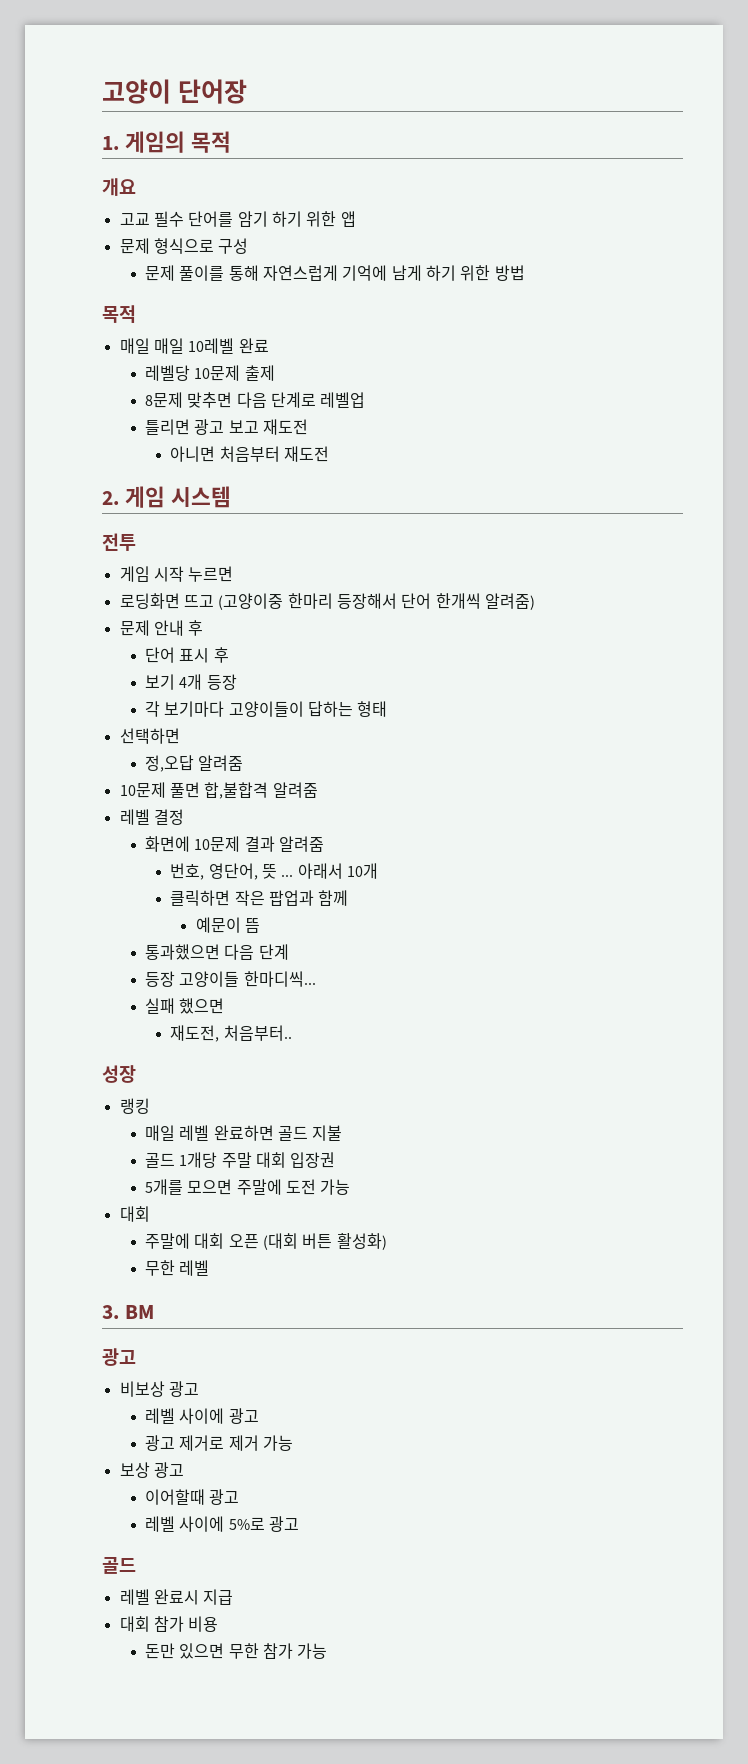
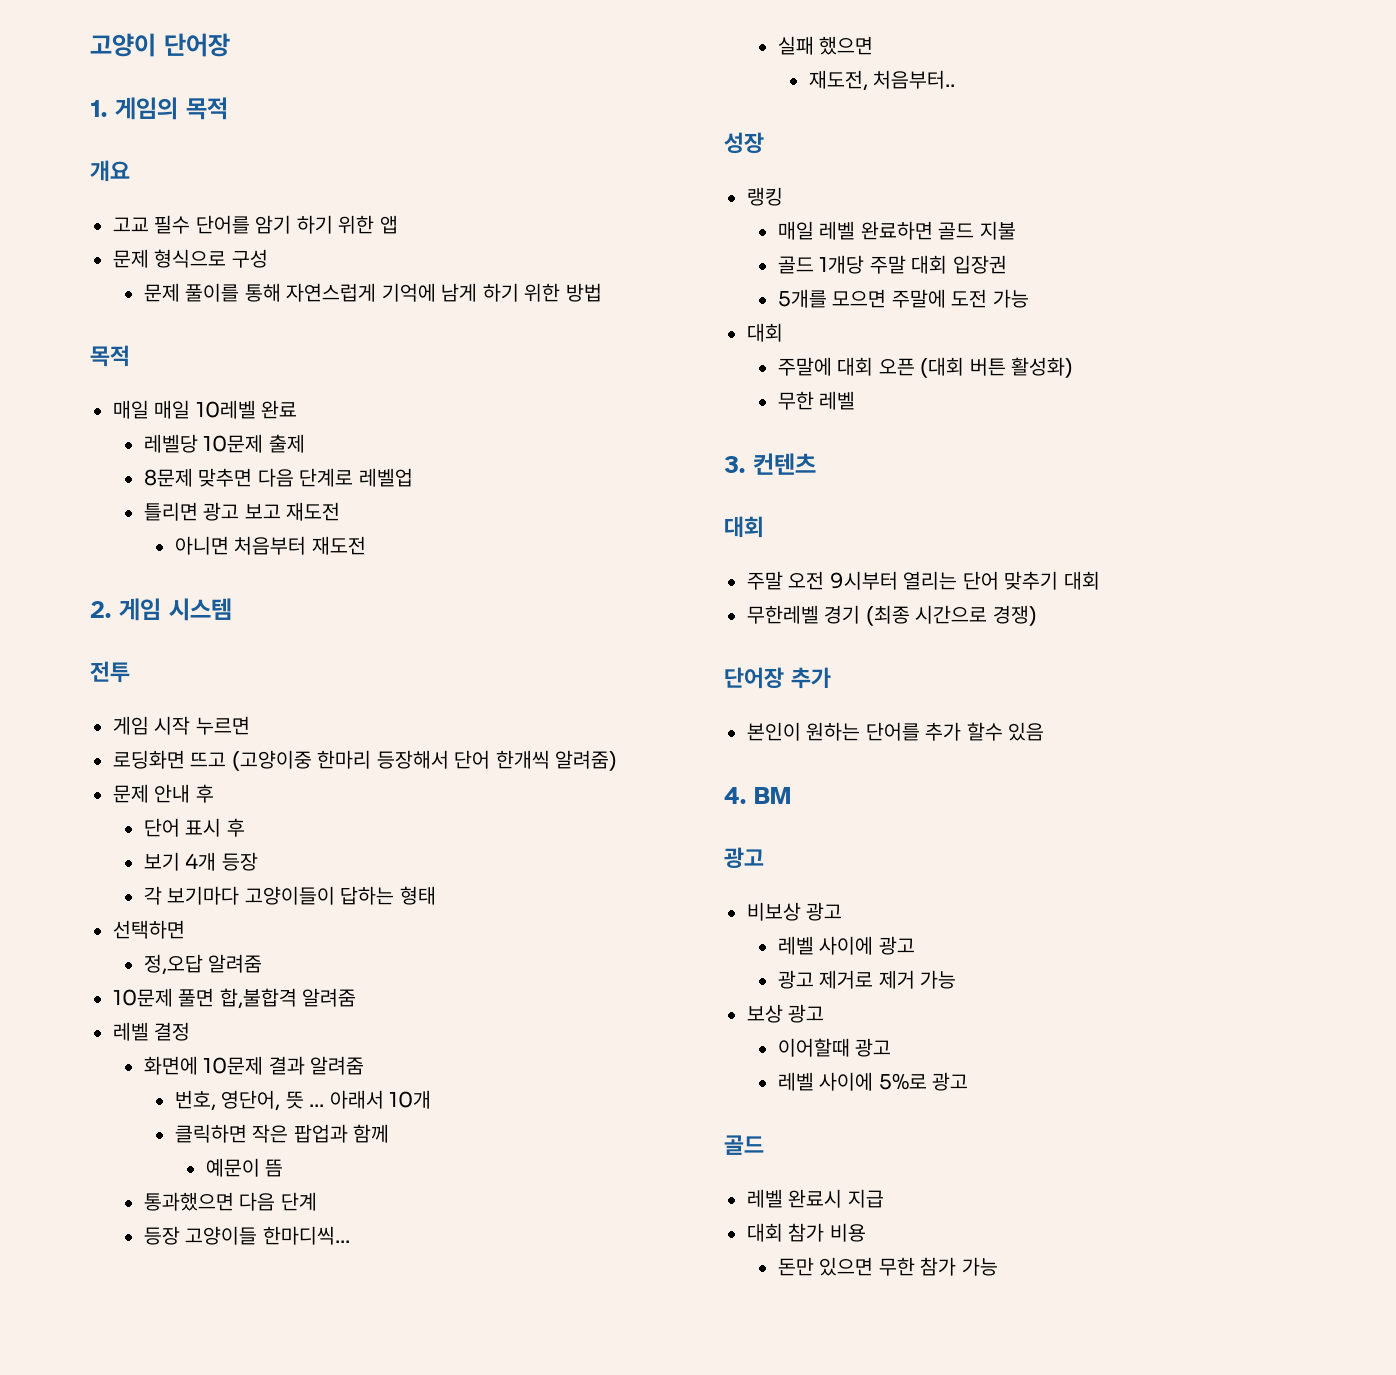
(119, 1312) none -> [753,453,816,475] [724,516,764,538] [746,571,1100,590] [746,605,1037,626] [724,667,831,689] [746,722,1045,741] [724,787,746,804] 컨텐츠 // 대회 // 주말 오전 9시부터 열리는 단어 맞추기 대회 // 무한레벨 경기 (최종 시간으로 경쟁) // 단어장 추가 // 본인이 원하는 단어를 추가 할수 있음 // 4.

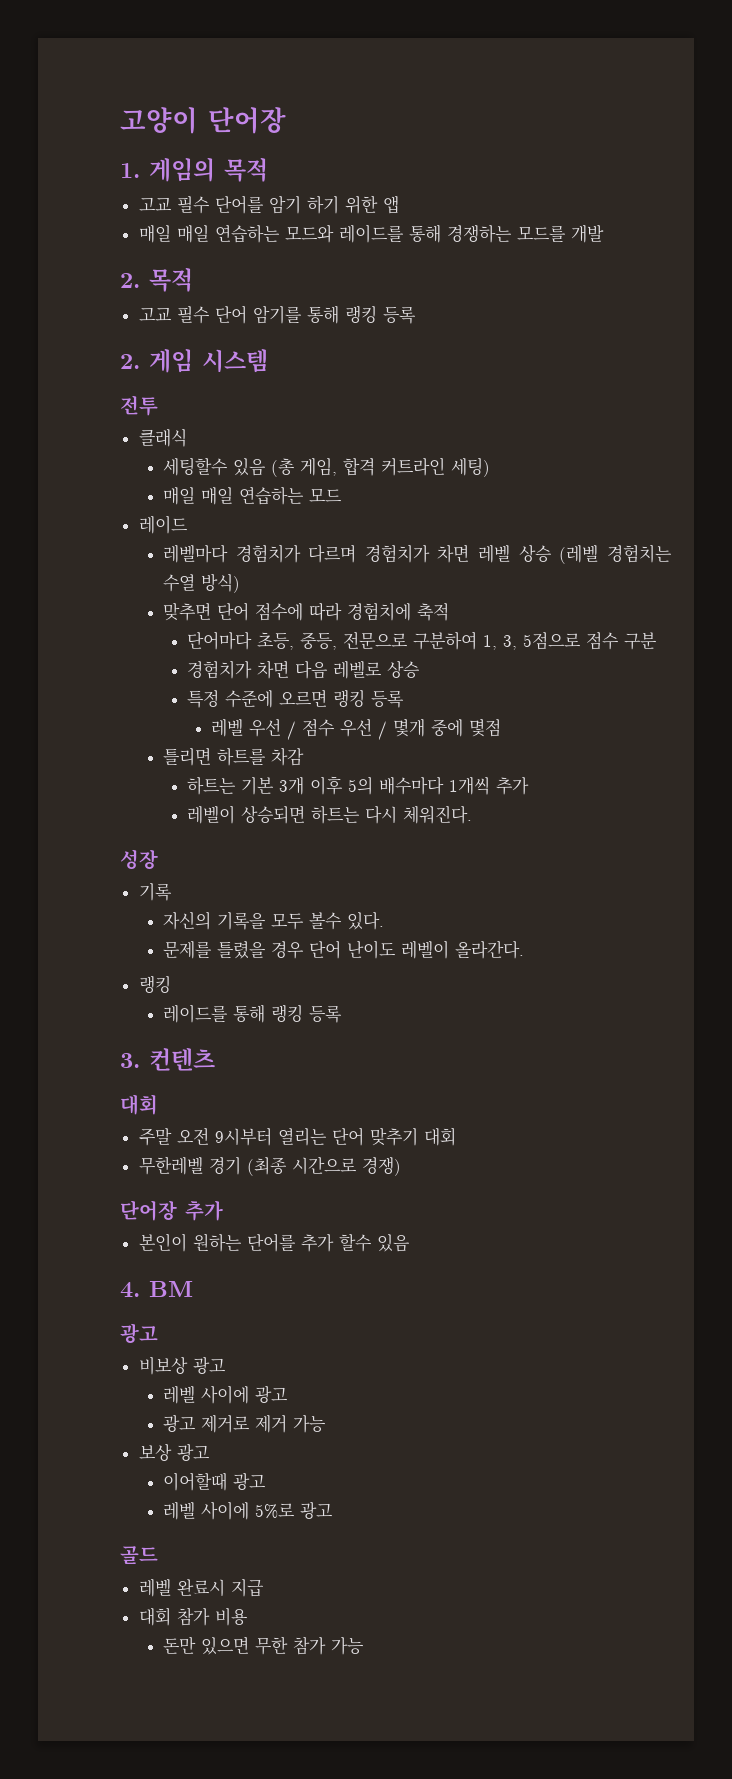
[90,160,130,182] // 개요 -> (268, 170) none
[112,249,268,268] [143,283,602,302] [90,345,130,367] [112,400,298,419] [143,434,305,453] [143,468,413,487] [143,502,341,521] [174,536,366,555] [90,598,232,621] [90,661,130,683] [112,716,250,735] [112,750,618,771] [112,784,214,803] [143,818,245,837] [143,852,258,871] [143,886,436,905] [112,920,185,939] [143,954,263,975] [112,988,357,1009] [112,1022,191,1041] [143,1056,365,1075] [174,1090,432,1111] [174,1124,390,1143] [205,1158,284,1177] [143,1192,317,1211] [143,1226,350,1245] [777,36,874,55] [808,70,956,91] [724,132,764,154] [746,187,783,206] [777,221,1016,240] [777,255,1007,274] [777,289,1029,308] [746,323,783,342] [777,357,1074,378] [777,391,856,410] 문제 형식으로 구성 // 문제 풀이를 통해 자연스럽게 기억에 남게 하기 위한 방법 // 목적 // 매일 매일 10레벨 완료 // 레벨당 10문제 출제 // 8문제 맞추면 다음 단계로 레벨업 // 틀리면 광고 보고 재도전 // 아니면 처음부터 재도전 // 2. 게임 시스템 // 전투 // 게임 시작 누르면 // 로딩화면 뜨고 (고양이중 한마리 등장해서 단어 한개씩 알려줌) // 문제 안내 후 // 단어 표시 후 // 보기 4개 등장 // 각 보기마다 고양이들이 답하는 형태 // 선택하면 // 정,오답 알려줌 // 10문제 풀면 합,불합격 알려줌 // 레벨 결정 // 화면에 10문제 결과 알려줌 // 번호, 영단어, 뜻 ... 아래서 10개 // 클릭하면 작은 팝업과 함께 // 예문이 뜸 // 통과했으면 다음 단계 // 등장 고양이들 한마디씩... // 실패 했으면 // 재도전, 처음부터.. // 성장 // 랭킹 // 매일 레벨 완료하면 골드 지불 // 골드 1개당 주말 대회 입장권 // 5개를 모으면 주말에 도전 가능 // 대회 // 주말에 대회 오픈 (대회 버튼 활성화) // 무한 레벨 -> [138,224,604,243] [120,268,193,292] [138,305,416,324] [120,349,268,373] [120,395,158,416] [138,429,187,447] [162,457,490,477] [162,486,342,505] [138,515,188,534] [162,544,673,564] [162,573,240,593] [162,602,449,621] [187,631,658,650] [187,660,421,679] [187,689,405,708] [211,718,502,740] [162,747,304,766] [187,776,530,795] [187,805,473,824] [120,849,158,869] [138,883,172,901] [162,911,384,930] [162,940,524,959] [138,975,171,993] [162,1004,342,1023] 매일 매일 연습하는 모드와 레이드를 통해 경쟁하는 모드를 개발 // 2. 목적 // 고교 필수 단어 암기를 통해 랭킹 등록 // 2. 게임 시스템 // 전투 // 클래식 // 세팅할수 있음 (총 게임, 합격 커트라인 세팅) // 매일 매일 연습하는 모드 // 레이드 // 레벨마다 경험치가 다르며 경험치가 차면 레벨 상승 (레벨 경험치는 수열 방식) // 맞추면 단어 점수에 따라 경험치에 축적 // 단어마다 초등, 중등, 전문으로 구분하여 1, 3, 5점으로 점수 구분 // 경험치가 차면 다음 레벨로 상승 // 특정 수준에 오르면 랭킹 등록 // 레벨 우선 / 점수 우선 / 몇개 중에 몇점 // 틀리면 하트를 차감 // 하트는 기본 3개 이후 5의 배수마다 1개씩 추가 // 레벨이 상승되면 하트는 다시 체워진다. // 성장 // 기록 // 자신의 기록을 모두 볼수 있다. // 문제를 틀렸을 경우 단어 난이도 레벨이 올라간다. // 랭킹 // 레이드를 통해 랭킹 등록

